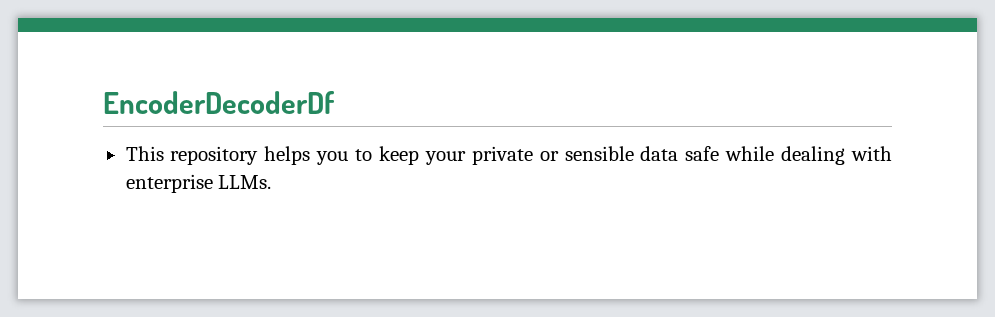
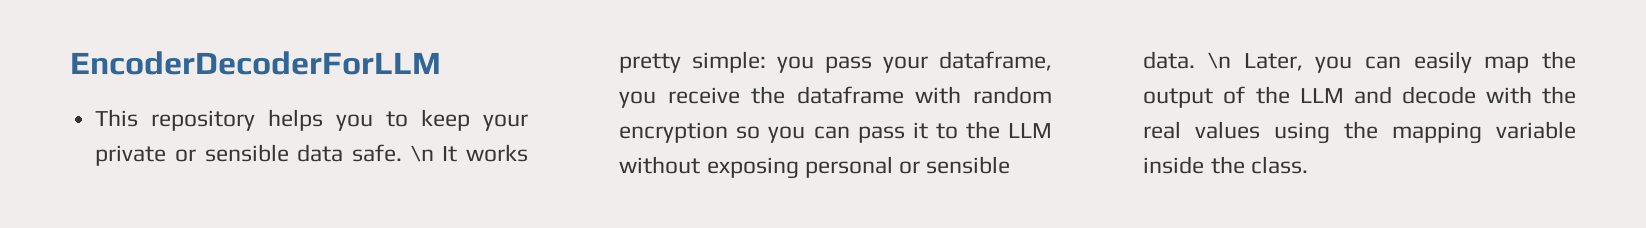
[103,91,335,114] EncoderDecoderDf -> [70,51,441,75] EncoderDecoderForLLM
[685,146,893,165] [125,174,272,193] safe while dealing with enterprise LLMs. -> [351,144,528,162] [619,51,1052,73] [619,86,1052,108] [619,121,1052,143] [619,156,1011,179] [1143,51,1576,73] [1143,86,1576,108] [1143,121,1576,144] [1143,156,1308,174] safe. \n It works pretty simple: you pass your dataframe, you receive the dataframe with random encryption so you can pass it to the LLM without exposing personal or sensible data. \n Later, you can easily map the output of the LLM and decode with the real values using the mapping variable inside the class.

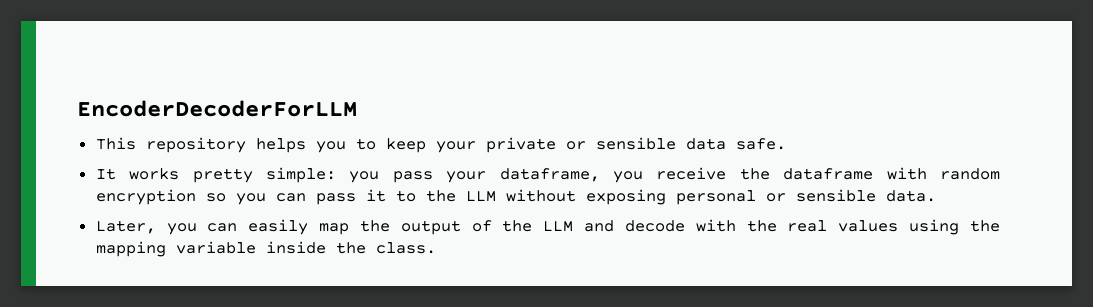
[410,145,434,162] \n -> (786, 144) //
[1207,52,1231,69] \n -> (936, 196) //

